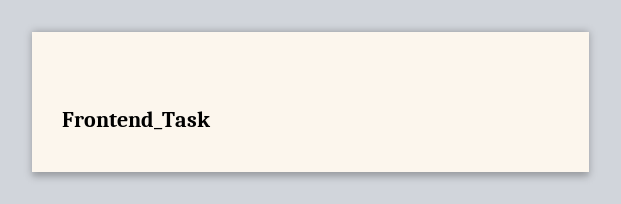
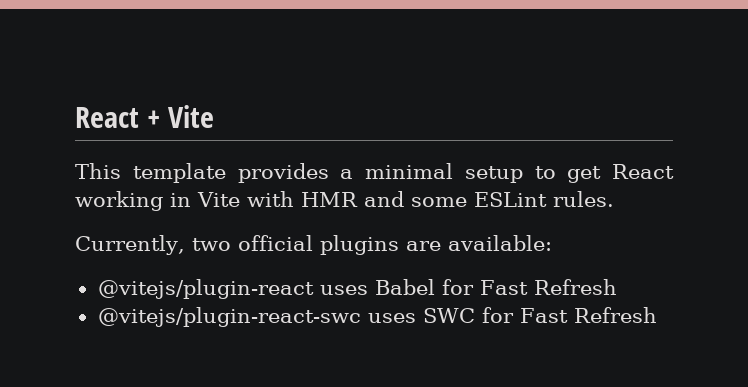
[62,111,211,130] Frontend_Task -> [75,105,214,128] [75,163,674,183] [75,191,614,211] [75,235,552,255] [97,279,617,299] [97,307,657,327] React + Vite // This template provides a minimal setup to get React working in Vite with HMR and some ESLint rules. // Currently, two official plugins are available: // @vitejs/plugin-react uses Babel for Fast Refresh // @vitejs/plugin-react-swc uses SWC for Fast Refresh

